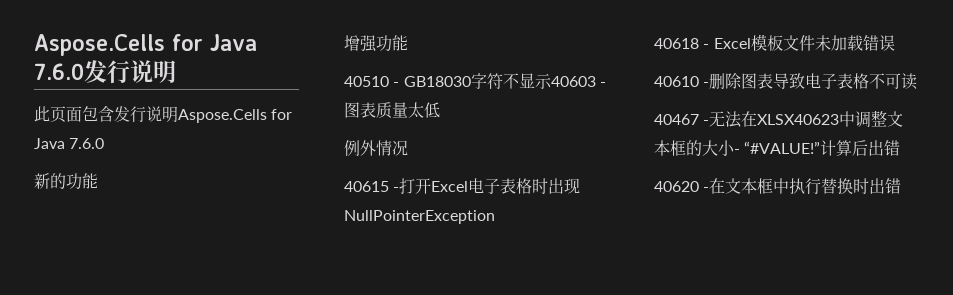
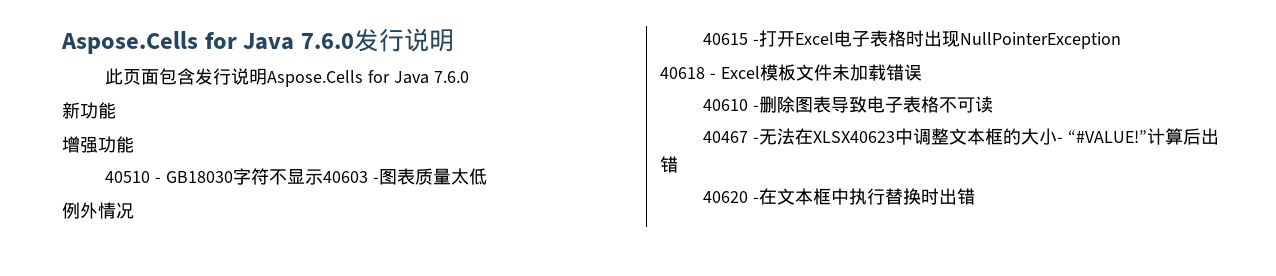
[50,173,66,189] 的 -> (80, 110) none

